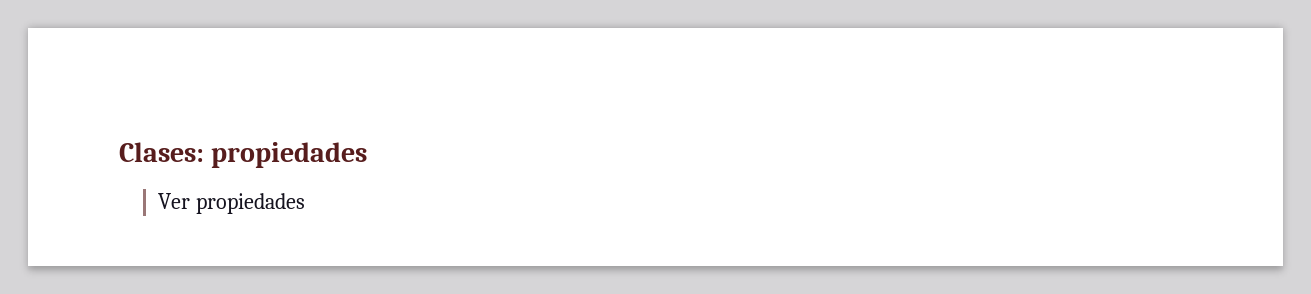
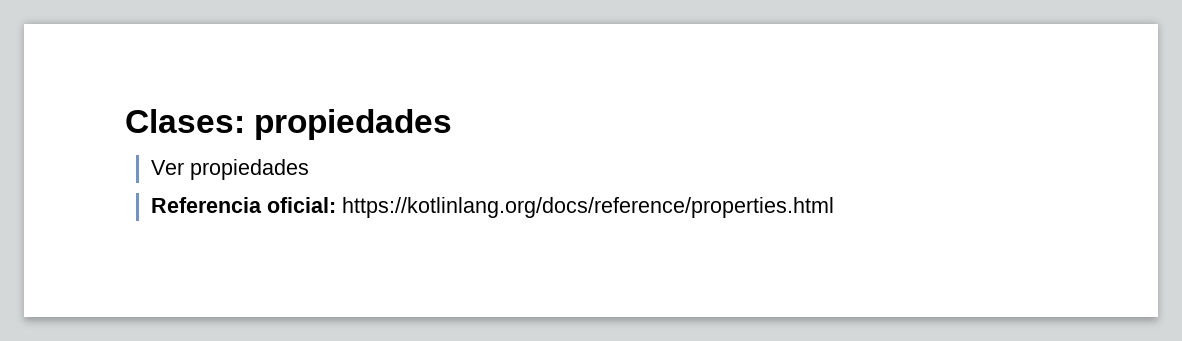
(305, 203) none -> [151,197,835,218] // Referencia oficial: https://kotlinlang.org/docs/reference/properties.html

